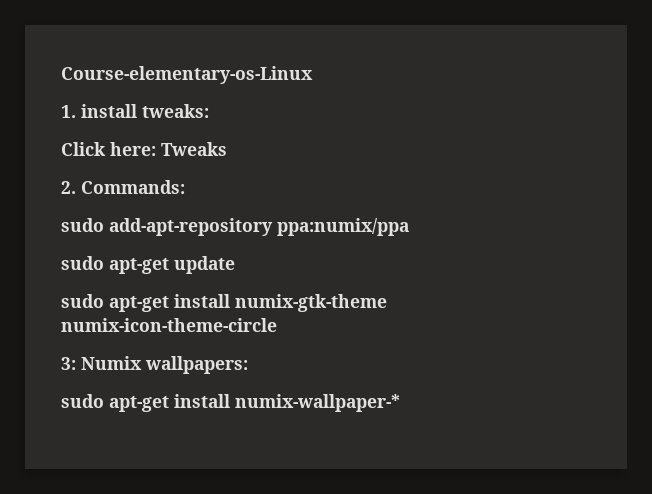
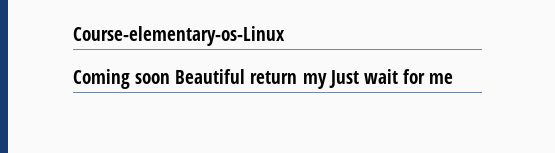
[61,104,209,118] [61,142,227,156] [61,180,185,194] [61,218,409,236] [61,256,235,274] [61,294,387,312] [61,318,277,332] [61,356,248,374] [61,394,400,412] 1. install tweaks: // Click here: Tweaks // 2. Commands: // sudo add-apt-repository ppa:numix/ppa // sudo apt-get update // sudo apt-get install numix-gtk-theme numix-icon-theme-circle // 3: Numix wallpapers: // sudo apt-get install numix-wallpaper-* -> [73,69,454,89] Coming soon Beautiful return my Just wait for me

